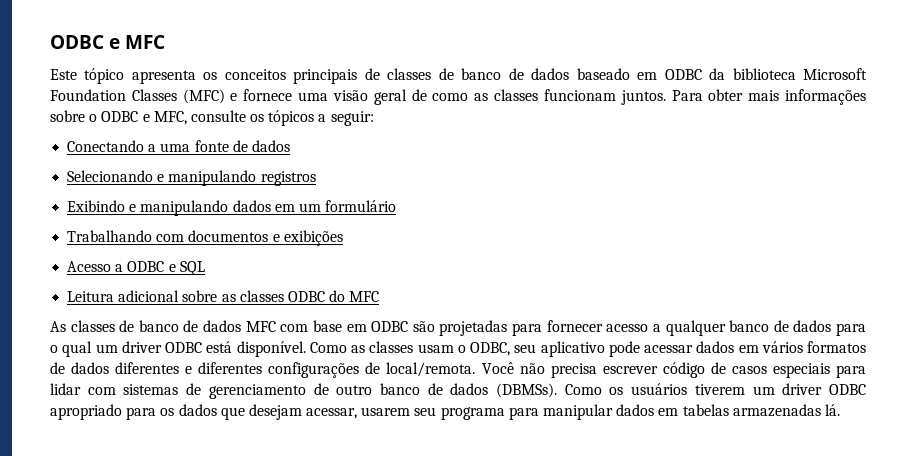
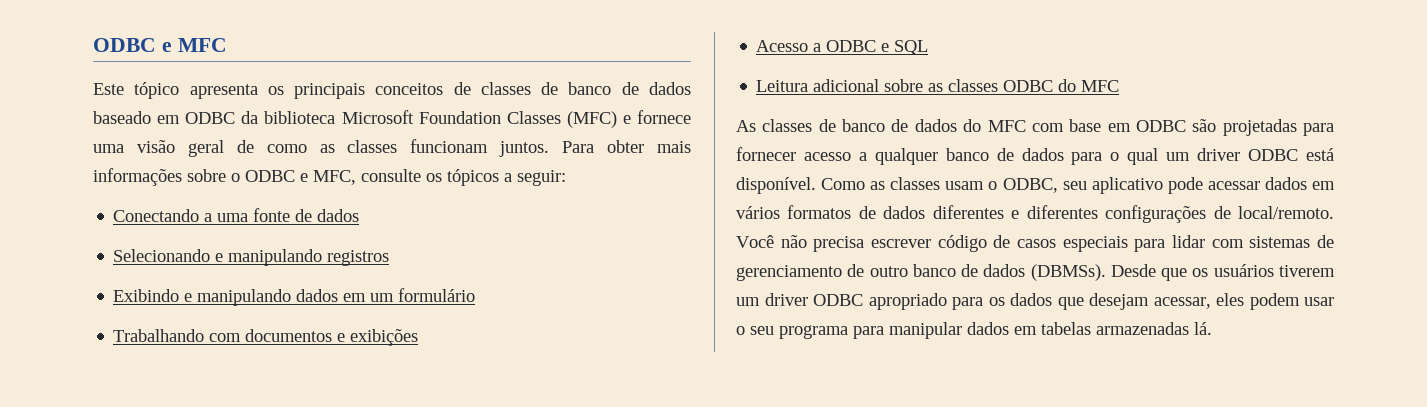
[224,69,358,84] conceitos principais -> [294,83,444,99] principais conceitos
(242, 326) none -> [963,119,982,132] do
[386,362,476,377] local/remota. -> [1238,206,1334,219] local/remoto.
[564,384,602,395] Como -> [1110,264,1188,281] Desde que
[361,407,411,416] usarem -> [1216,293,1334,310] [736,326,745,335] eles podem usar o

